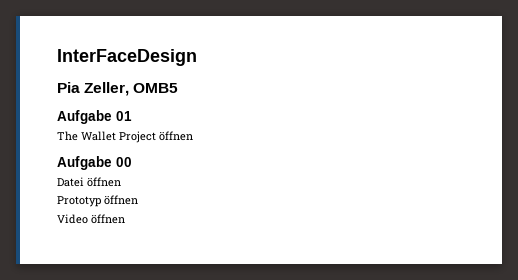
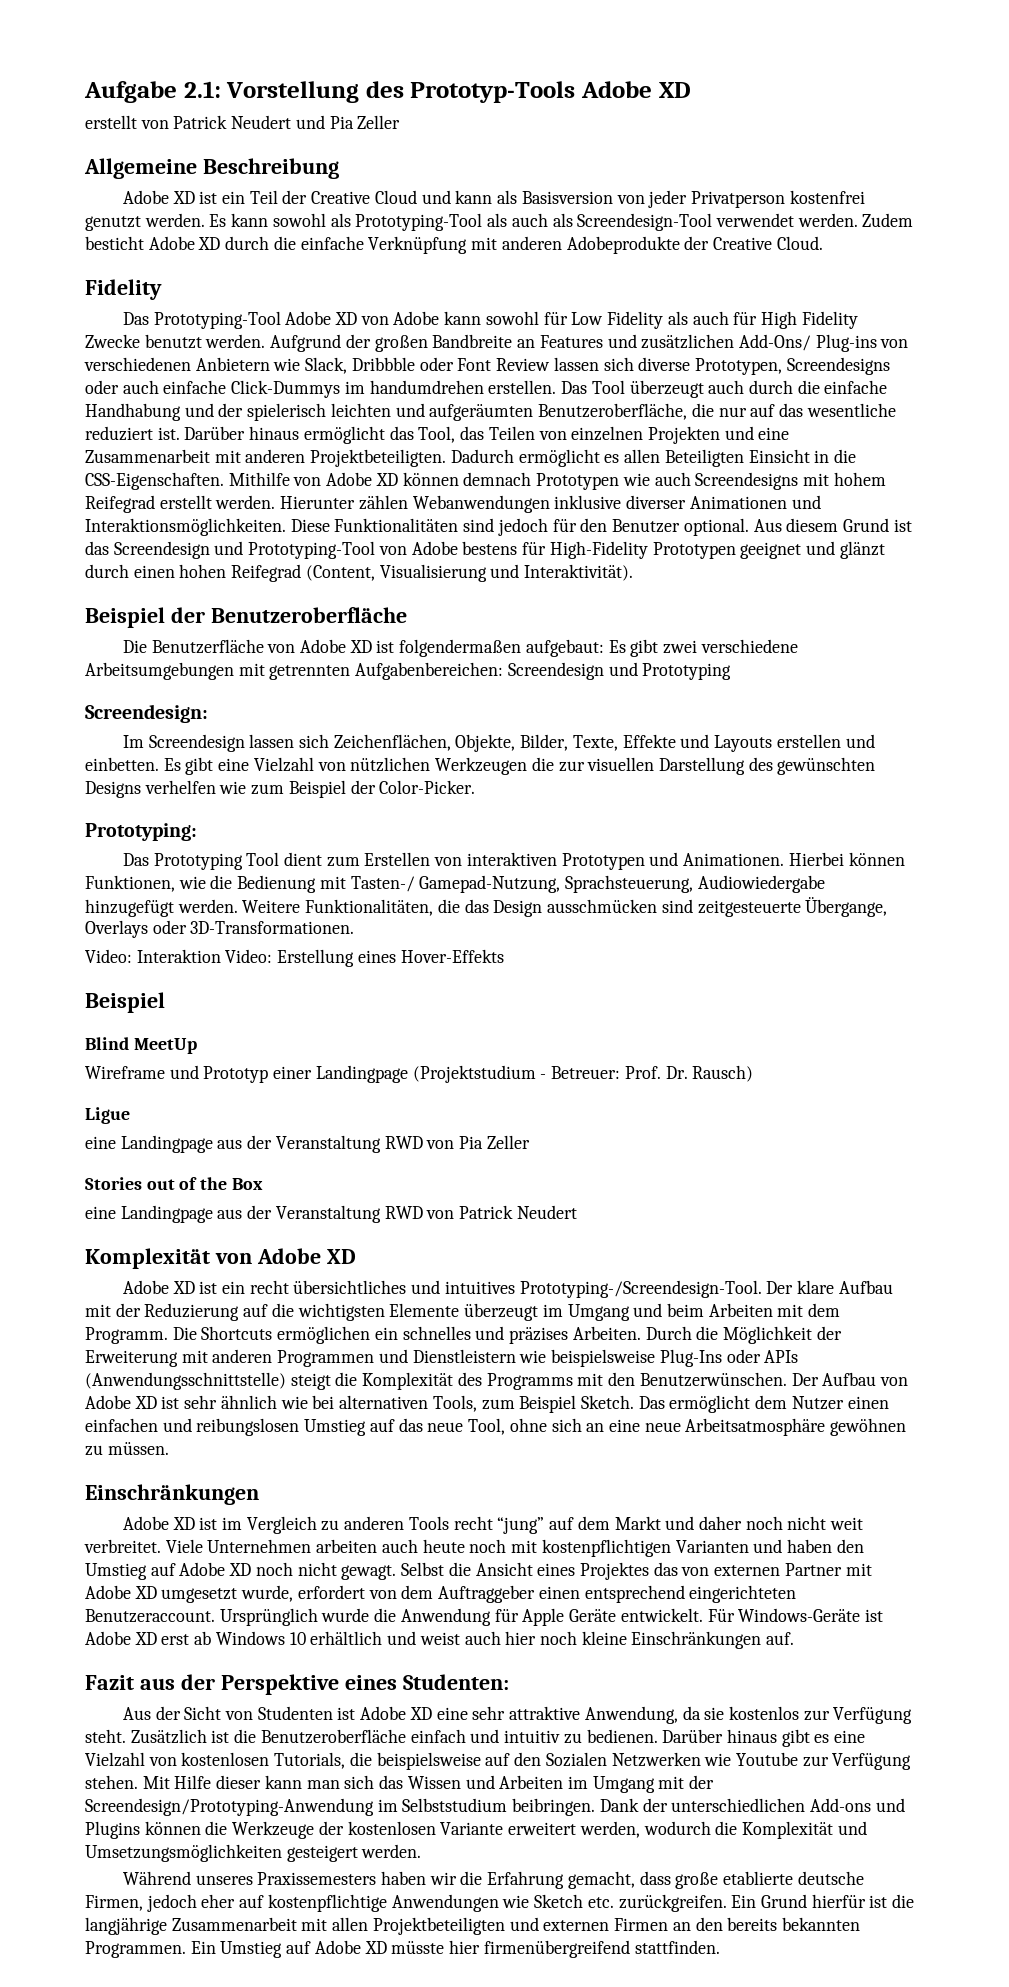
[57,49,197,66] [57,82,179,96] [57,110,132,124] [57,131,193,143] [57,156,132,170] [57,177,121,187] [57,195,138,207] [57,214,125,224] InterFaceDesign // Pia Zeller, OMB5 // Aufgabe 01 // The Wallet Project öffnen // Aufgabe 00 // Datei öffnen // Prototyp öffnen // Video öffnen -> [84,81,691,103] [85,115,401,129] [84,158,339,179] [122,190,865,208] [85,213,914,231] [85,236,823,254] [85,279,162,300] [122,311,858,329] [85,334,909,352] [84,357,890,375] [85,380,888,398] [85,403,896,421] [85,426,790,444] [85,449,856,467] [85,472,886,490] [85,495,821,513] [85,518,912,536] [85,541,885,559] [85,564,634,582] [85,607,407,628] [122,639,798,657] [85,662,732,680] [85,704,208,723] [122,734,875,752] [85,757,876,775] [85,780,476,798] [85,823,197,841] [122,852,905,870] [85,875,825,893] [85,897,888,917] [85,920,355,938] [85,949,504,967] [85,992,165,1013] [85,1037,197,1054] [85,1065,754,1083] [85,1107,130,1124] [85,1135,530,1153] [85,1177,263,1190] [85,1205,577,1223] [85,1248,356,1269] [122,1280,893,1298] [85,1303,841,1321] [85,1326,842,1344] [85,1349,799,1367] [85,1372,908,1390] [85,1395,889,1413] [85,1418,907,1436] [85,1442,169,1456] [85,1484,259,1505] [122,1516,864,1534] [84,1539,864,1557] [85,1562,872,1580] [85,1585,797,1603] [85,1608,883,1626] [85,1631,795,1649] [85,1674,509,1695] [122,1706,913,1724] [85,1729,866,1747] [85,1752,912,1770] [85,1775,715,1793] [85,1798,905,1816] [85,1821,867,1839] [85,1844,422,1862] [122,1871,864,1889] [85,1894,915,1912] [85,1917,860,1935] [85,1940,720,1958] Aufgabe 2.1: Vorstellung des Prototyp-Tools Adobe XD // erstellt von Patrick Neudert und Pia Zeller // Allgemeine Beschreibung // Adobe XD ist ein Teil der Creative Cloud und kann als Basisversion von jeder Privatperson kostenfrei genutzt werden. Es kann sowohl als Prototyping-Tool als auch als Screendesign-Tool verwendet werden. Zudem besticht Adobe XD durch die einfache Verknüpfung mit anderen Adobeprodukte der Creative Cloud. // Fidelity // Das Prototyping-Tool Adobe XD von Adobe kann sowohl für Low Fidelity als auch für High Fidelity Zwecke benutzt werden. Aufgrund der großen Bandbreite an Features und zusätzlichen Add-Ons/ Plug-ins von verschiedenen Anbietern wie Slack, Dribbble oder Font Review lassen sich diverse Prototypen, Screendesigns oder auch einfache Click-Dummys im handumdrehen erstellen. Das Tool überzeugt auch durch die einfache Handhabung und der spielerisch leichten und aufgeräumten Benutzeroberfläche, die nur auf das wesentliche reduziert ist. Darüber hinaus ermöglicht das Tool, das Teilen von einzelnen Projekten und eine Zusammenarbeit mit anderen Projektbeteiligten. Dadurch ermöglicht es allen Beteiligten Einsicht in die CSS-Eigenschaften. Mithilfe von Adobe XD können demnach Prototypen wie auch Screendesigns mit hohem Reifegrad erstellt werden. Hierunter zählen Webanwendungen inklusive diverser Animationen und Interaktionsmöglichkeiten. Diese Funktionalitäten sind jedoch für den Benutzer optional. Aus diesem Grund ist das Screendesign und Prototyping-Tool von Adobe bestens für High-Fidelity Prototypen geeignet und glänzt durch einen hohen Reifegrad (Content, Visualisierung und Interaktivität). // Beispiel der Benutzeroberfläche // Die Benutzerfläche von Adobe XD ist folgendermaßen aufgebaut: Es gibt zwei verschiedene Arbeitsumgebungen mit getrennten Aufgabenbereichen: Screendesign und Prototyping // Screendesign: // Im Screendesign lassen sich Zeichenflächen, Objekte, Bilder, Texte, Effekte und Layouts erstellen und einbetten. Es gibt eine Vielzahl von nützlichen Werkzeugen die zur visuellen Darstellung des gewünschten Designs verhelfen wie zum Beispiel der Color-Picker. // Prototyping: // Das Prototyping Tool dient zum Erstellen von interaktiven Prototypen und Animationen. Hierbei können Funktionen, wie die Bedienung mit Tasten-/ Gamepad-Nutzung, Sprachsteuerung, Audiowiedergabe hinzugefügt werden. Weitere Funktionalitäten, die das Design ausschmücken sind zeitgesteuerte Übergange, Overlays oder 3D-Transformationen. // Video: Interaktion Video: Erstellung eines Hover-Effekts // Beispiel // Blind MeetUp // Wireframe und Prototyp einer Landingpage (Projektstudium - Betreuer: Prof. Dr. Rausch) // Ligue // eine Landingpage aus der Veranstaltung RWD von Pia Zeller // Stories out of the Box // eine Landingpage aus der Veranstaltung RWD von Patrick Neudert // Komplexität von Adobe XD // Adobe XD ist ein recht übersichtliches und intuitives Prototyping-/Screendesign-Tool. Der klare Aufbau mit der Reduzierung auf die wichtigsten Elemente überzeugt im Umgang und beim Arbeiten mit dem Programm. Die Shortcuts ermöglichen ein schnelles und präzises Arbeiten. Durch die Möglichkeit der Erweiterung mit anderen Programmen und Dienstleistern wie beispielsweise Plug-Ins oder APIs (Anwendungsschnittstelle) steigt die Komplexität des Programms mit den Benutzerwünschen. Der Aufbau von Adobe XD ist sehr ähnlich wie bei alternativen Tools, zum Beispiel Sketch. Das ermöglicht dem Nutzer einen einfachen und reibungslosen Umstieg auf das neue Tool, ohne sich an eine neue Arbeitsatmosphäre gewöhnen zu müssen. // Einschränkungen // Adobe XD ist im Vergleich zu anderen Tools recht “jung” auf dem Markt und daher noch nicht weit verbreitet. Viele Unternehmen arbeiten auch heute noch mit kostenpflichtigen Varianten und haben den Umstieg auf Adobe XD noch nicht gewagt. Selbst die Ansicht eines Projektes das von externen Partner mit Adobe XD umgesetzt wurde, erfordert von dem Auftraggeber einen entsprechend eingerichteten Benutzeraccount. Ursprünglich wurde die Anwendung für Apple Geräte entwickelt. Für Windows-Geräte ist Adobe XD erst ab Windows 10 erhältlich und weist auch hier noch kleine Einschränkungen auf. // Fazit aus der Perspektive eines Studenten: // Aus der Sicht von Studenten ist Adobe XD eine sehr attraktive Anwendung, da sie kostenlos zur Verfügung steht. Zusätzlich ist die Benutzeroberfläche einfach und intuitiv zu bedienen. Darüber hinaus gibt es eine Vielzahl von kostenlosen Tutorials, die beispielsweise auf den Sozialen Netzwerken wie Youtube zur Verfügung stehen. Mit Hilfe dieser kann man sich das Wissen und Arbeiten im Umgang mit der Screendesign/Prototyping-Anwendung im Selbststudium beibringen. Dank der unterschiedlichen Add-ons und Plugins können die Werkzeuge der kostenlosen Variante erweitert werden, wodurch die Komplexität und Umsetzungsmöglichkeiten gesteigert werden. // Während unseres Praxissemesters haben wir die Erfahrung gemacht, dass große etablierte deutsche Firmen, jedoch eher auf kostenpflichtige Anwendungen wie Sketch etc. zurückgreifen. Ein Grund hierfür ist die langjährige Zusammenarbeit mit allen Projektbeteiligten und externen Firmen an den bereits bekannten Programmen. Ein Umstieg auf Adobe XD müsste hier firmenübergreifend stattfinden.

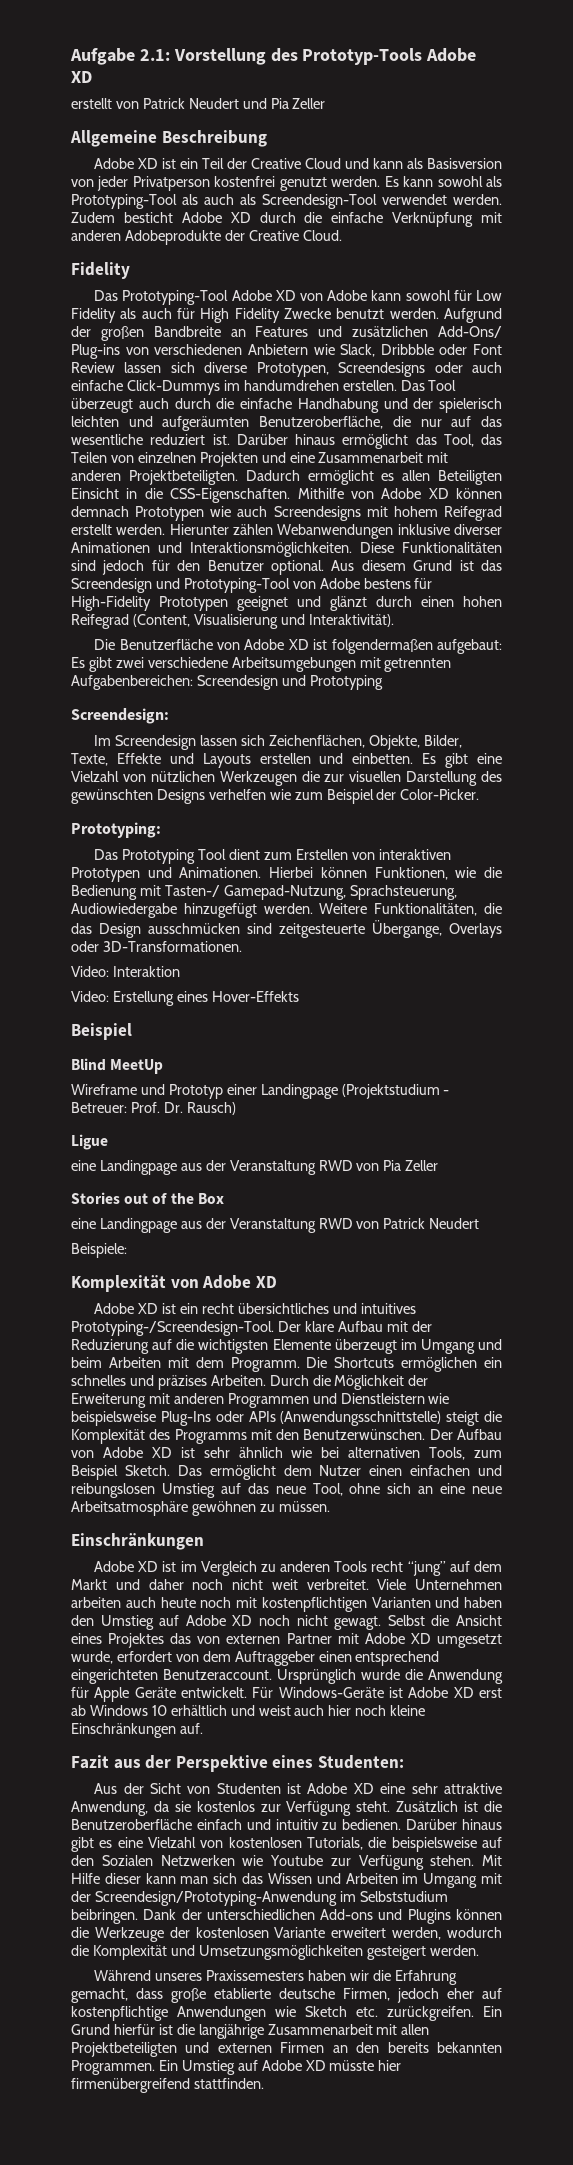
[85,607,407,628] // Beispiel der Benutzeroberfläche -> (394, 620) none
(221, 956) none -> (180, 971) //
(577, 1212) none -> [71,1243,127,1258] // Beispiele:

